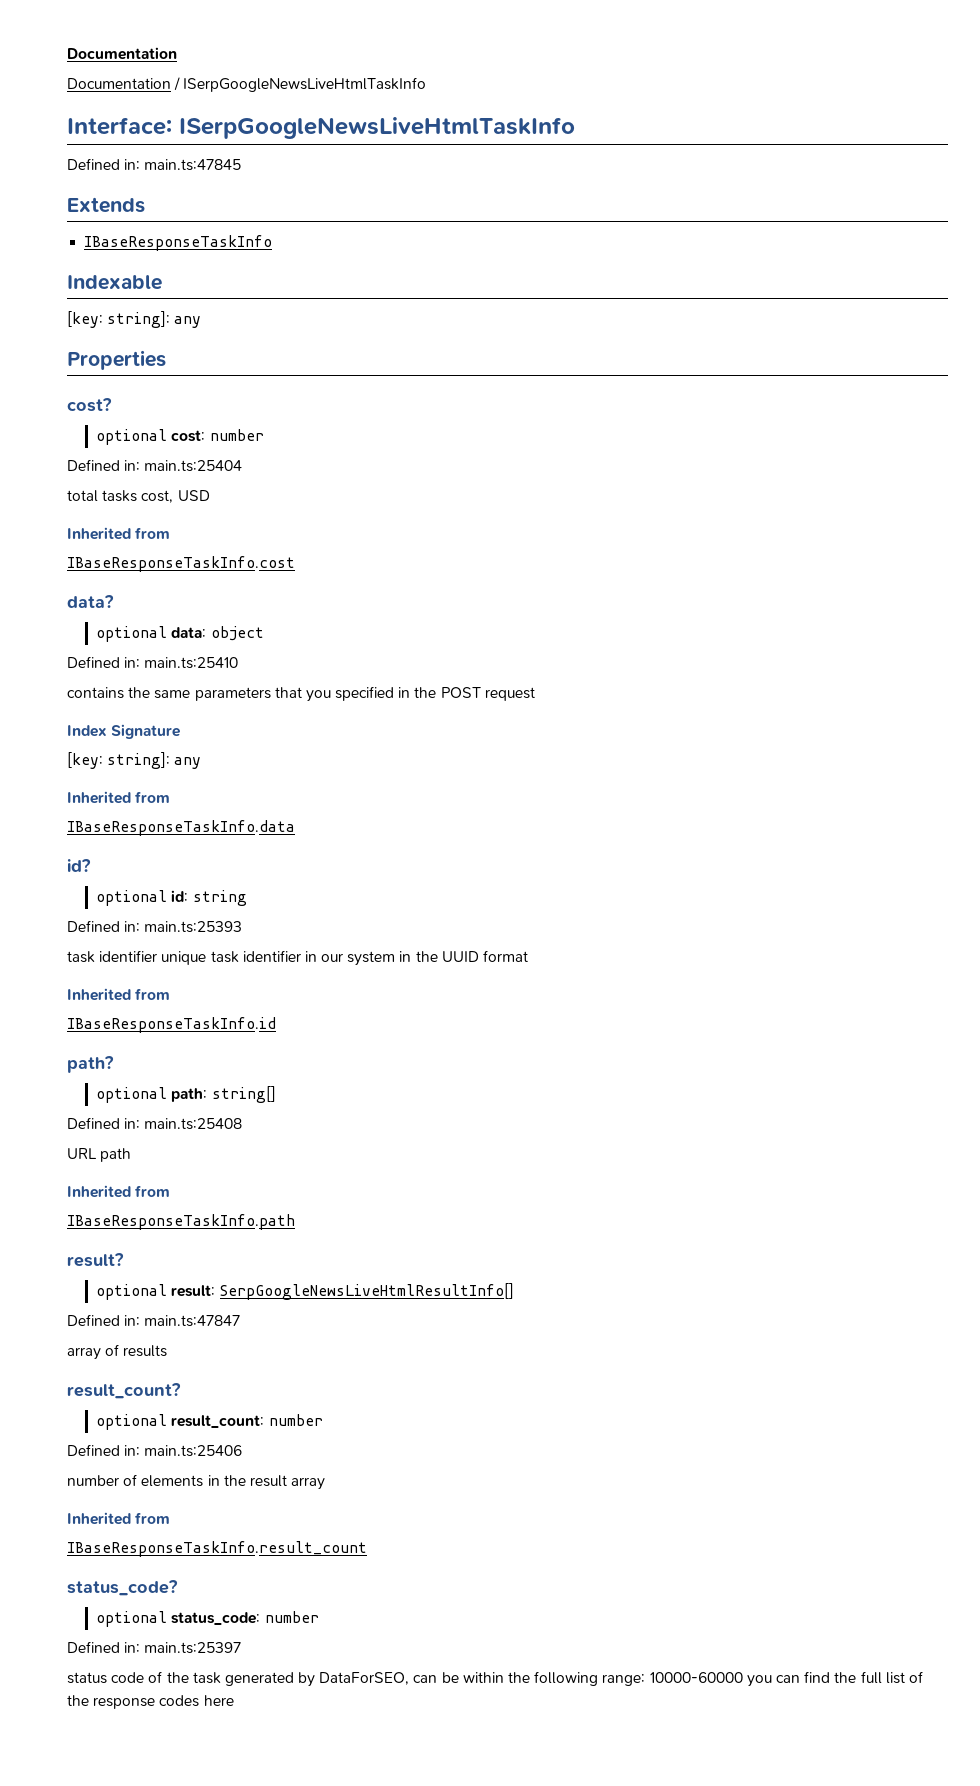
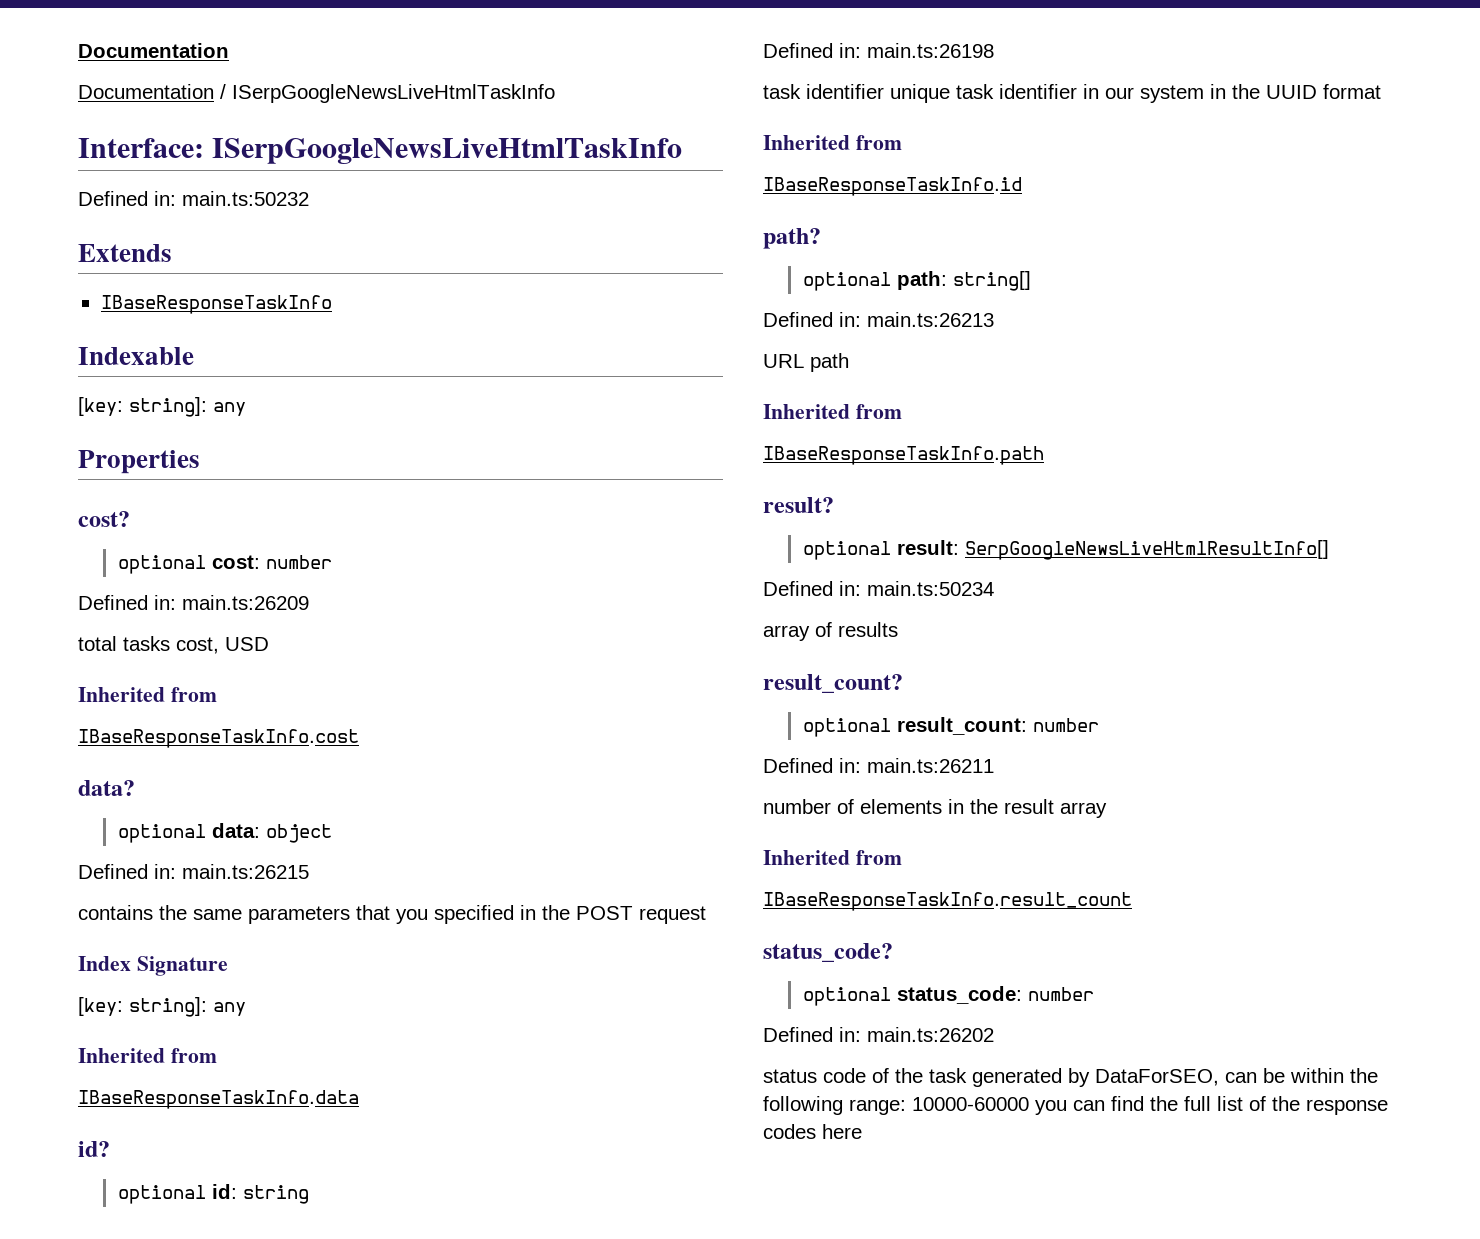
[144,159,242,171] main.ts:47845 -> [182,191,309,206] main.ts:50232
[144,460,243,472] main.ts:25404 -> [182,595,309,610] main.ts:26209
[144,657,239,669] main.ts:25410 -> [182,864,309,879] main.ts:26215
[144,921,243,933] main.ts:25393 -> [867,43,994,58] main.ts:26198
[144,1118,243,1130] main.ts:25408 -> [867,312,994,327] main.ts:26213
[144,1315,241,1327] main.ts:47847 -> [867,581,994,596] main.ts:50234
[144,1445,243,1457] main.ts:25406 -> [867,758,994,773] main.ts:26211
[144,1642,242,1654] main.ts:25397 -> [867,1027,994,1042] main.ts:26202

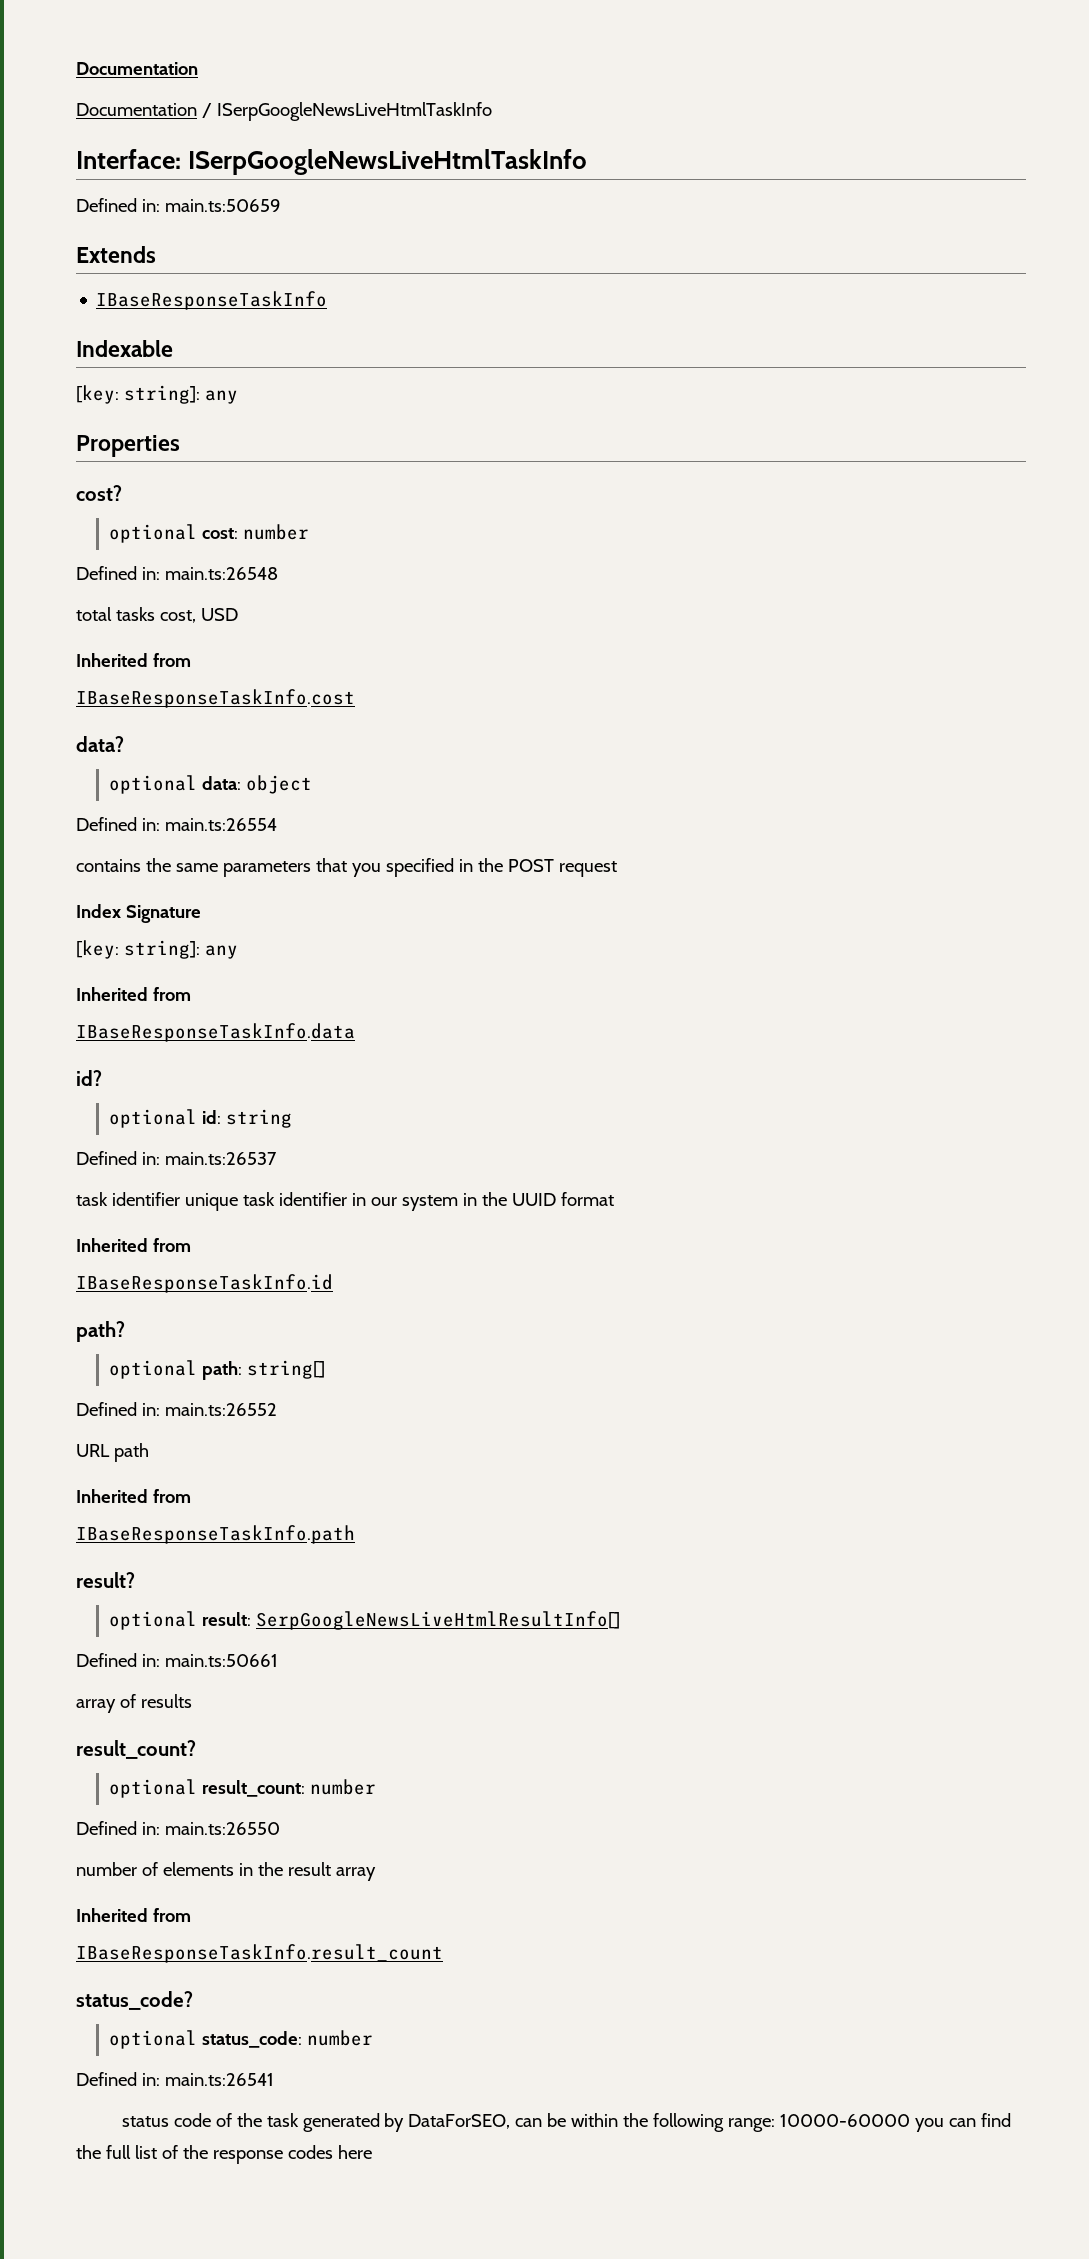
[182,191,309,206] main.ts:50232 -> [164,199,281,212] main.ts:50659
[182,595,309,610] main.ts:26209 -> [164,567,278,580] main.ts:26548
[182,864,309,879] main.ts:26215 -> [164,818,277,831] main.ts:26554
[867,43,994,58] main.ts:26198 -> [164,1152,277,1165] main.ts:26537
[867,312,994,327] main.ts:26213 -> [164,1403,277,1416] main.ts:26552
[867,581,994,596] main.ts:50234 -> [164,1654,278,1667] main.ts:50661
[867,758,994,773] main.ts:26211 -> [164,1822,280,1835] main.ts:26550
[867,1027,994,1042] main.ts:26202 -> [164,2073,274,2086] main.ts:26541

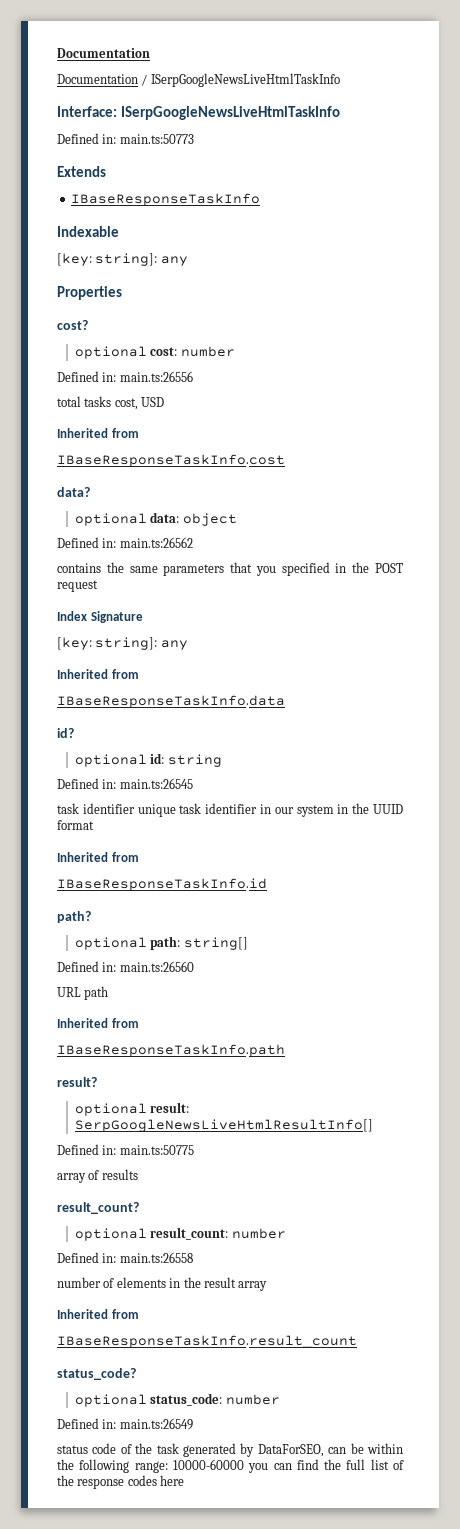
[164,199,281,212] main.ts:50659 -> [119,134,194,144] main.ts:50773
[164,567,278,580] main.ts:26548 -> [119,371,193,382] main.ts:26556
[164,818,277,831] main.ts:26554 -> [119,537,193,548] main.ts:26562
[164,1152,277,1165] main.ts:26537 -> [119,778,193,789] main.ts:26545
[164,1403,277,1416] main.ts:26552 -> [119,961,194,972] main.ts:26560
[164,1654,278,1667] main.ts:50661 -> [119,1145,194,1155] main.ts:50775
[164,1822,280,1835] main.ts:26550 -> [119,1252,193,1263] main.ts:26558
[164,2073,274,2086] main.ts:26541 -> [119,1418,193,1430] main.ts:26549

